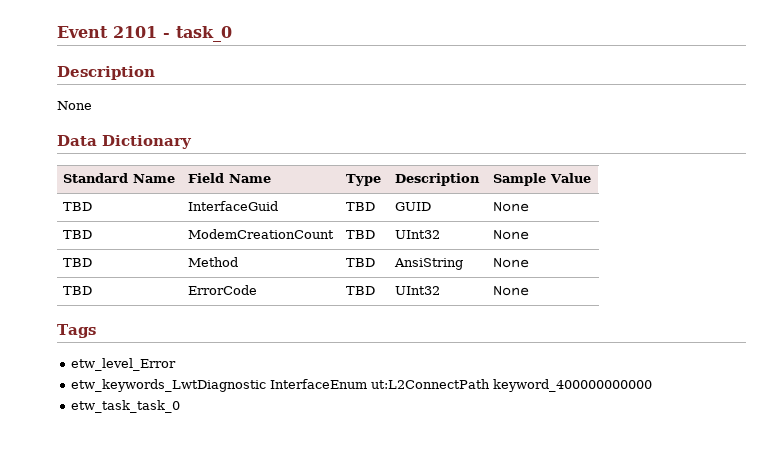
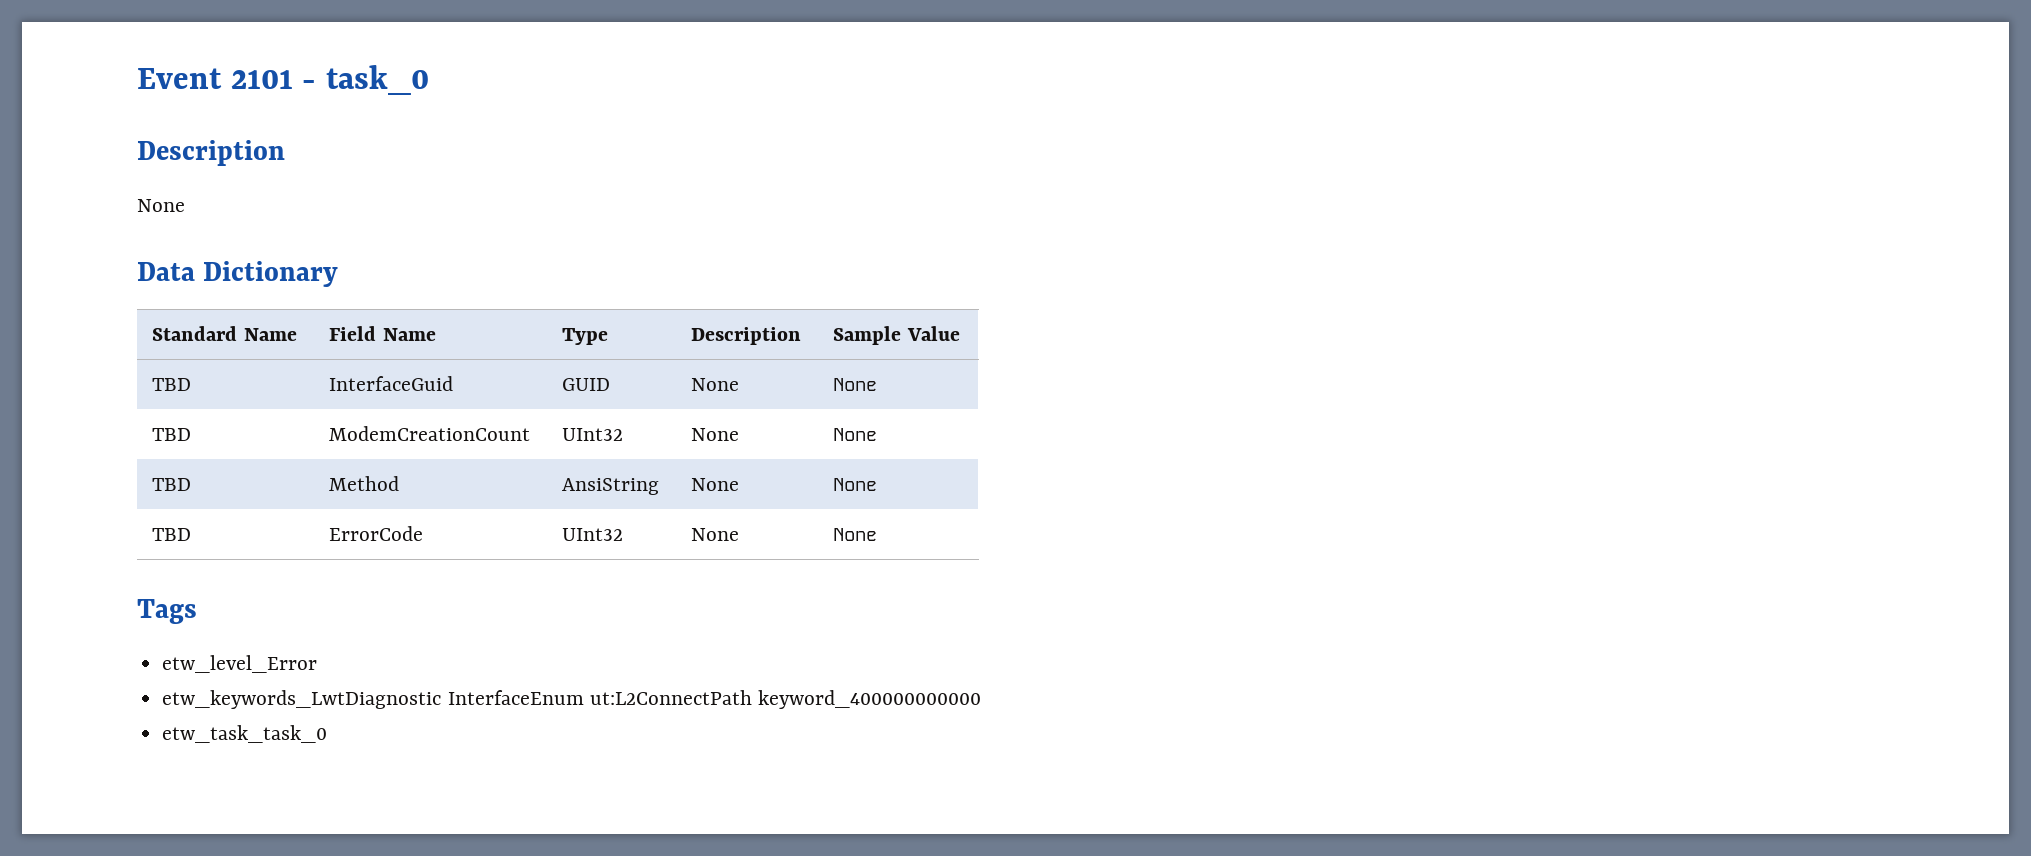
[346,202,376,211] [395,202,432,211] TBD | GUID -> [562,378,611,391] [691,378,740,391] GUID | None
[346,230,376,239] [395,230,441,239] TBD | UInt32 -> [562,428,624,441] [691,428,740,441] UInt32 | None
[346,258,376,267] [394,258,464,270] TBD | AnsiString -> [562,478,660,495] [691,478,740,491] AnsiString | None
[346,286,376,295] [395,286,441,295] TBD | UInt32 -> [562,528,624,541] [691,528,740,541] UInt32 | None

